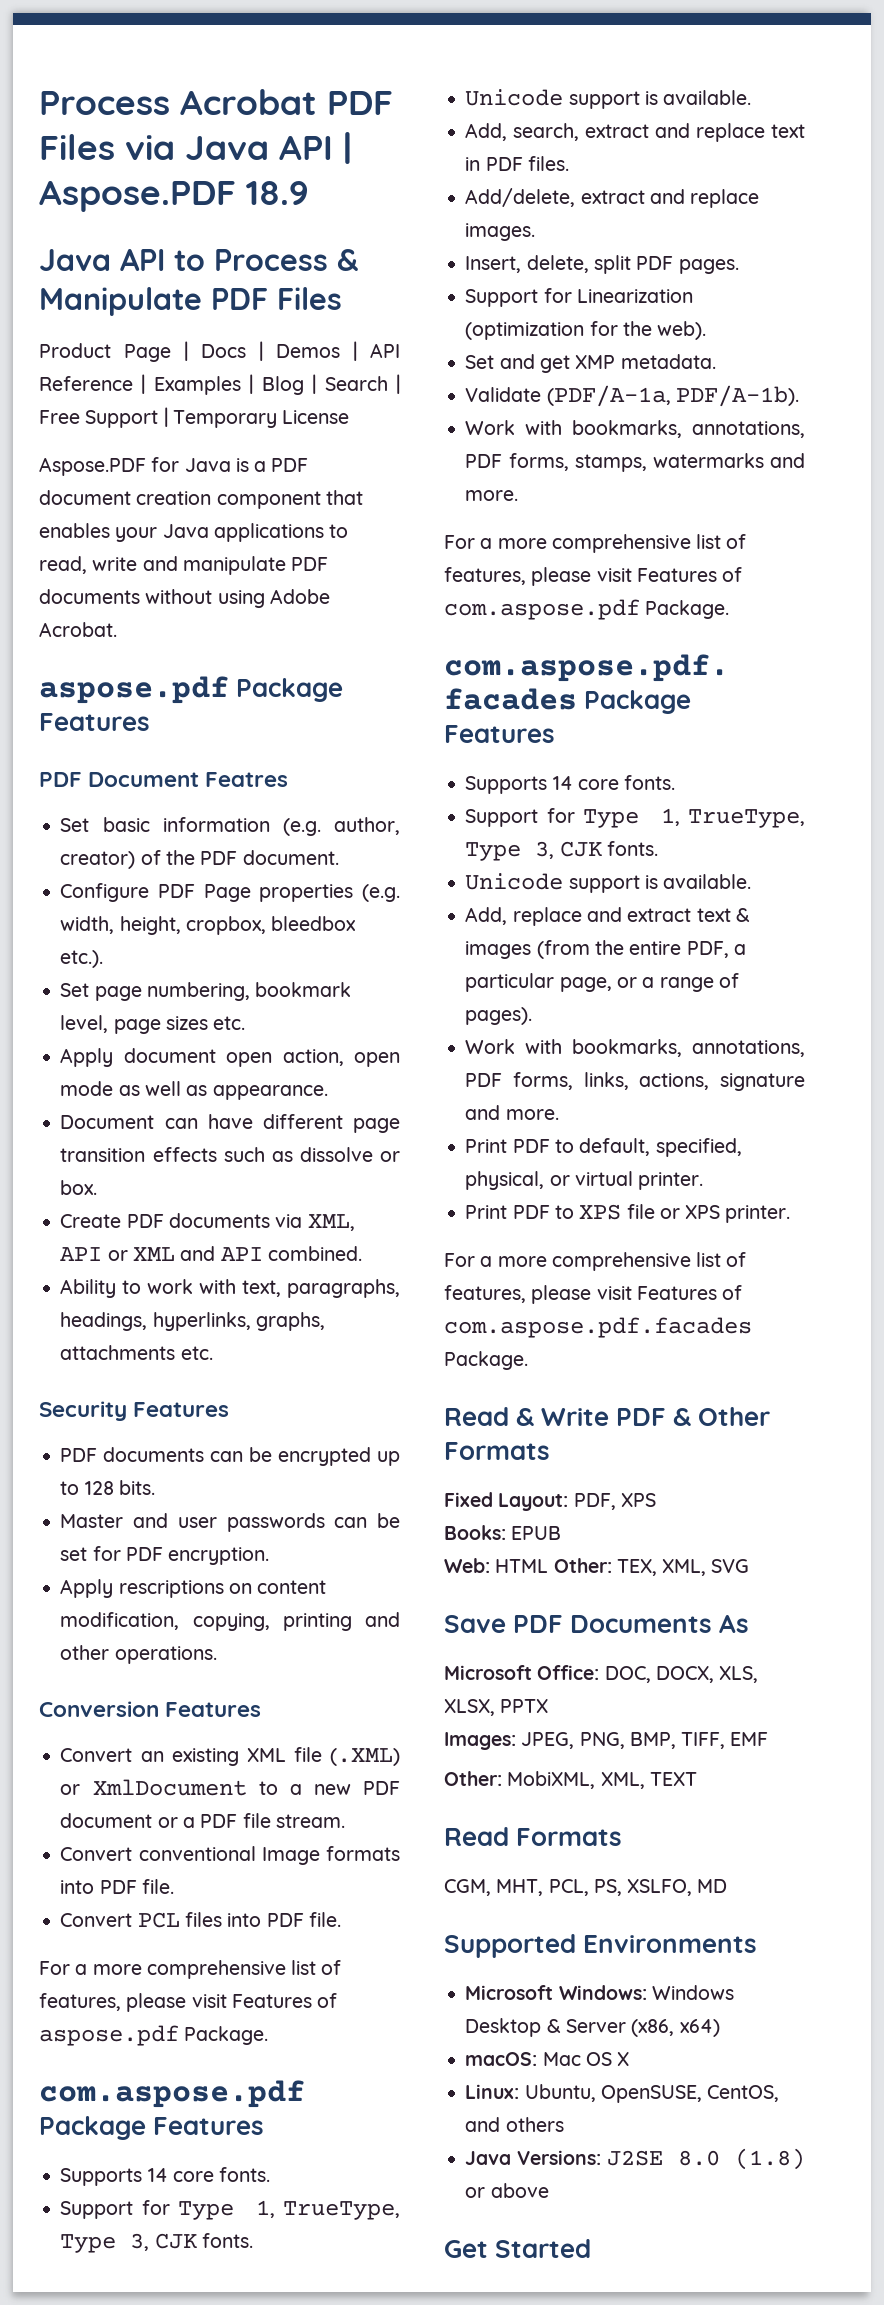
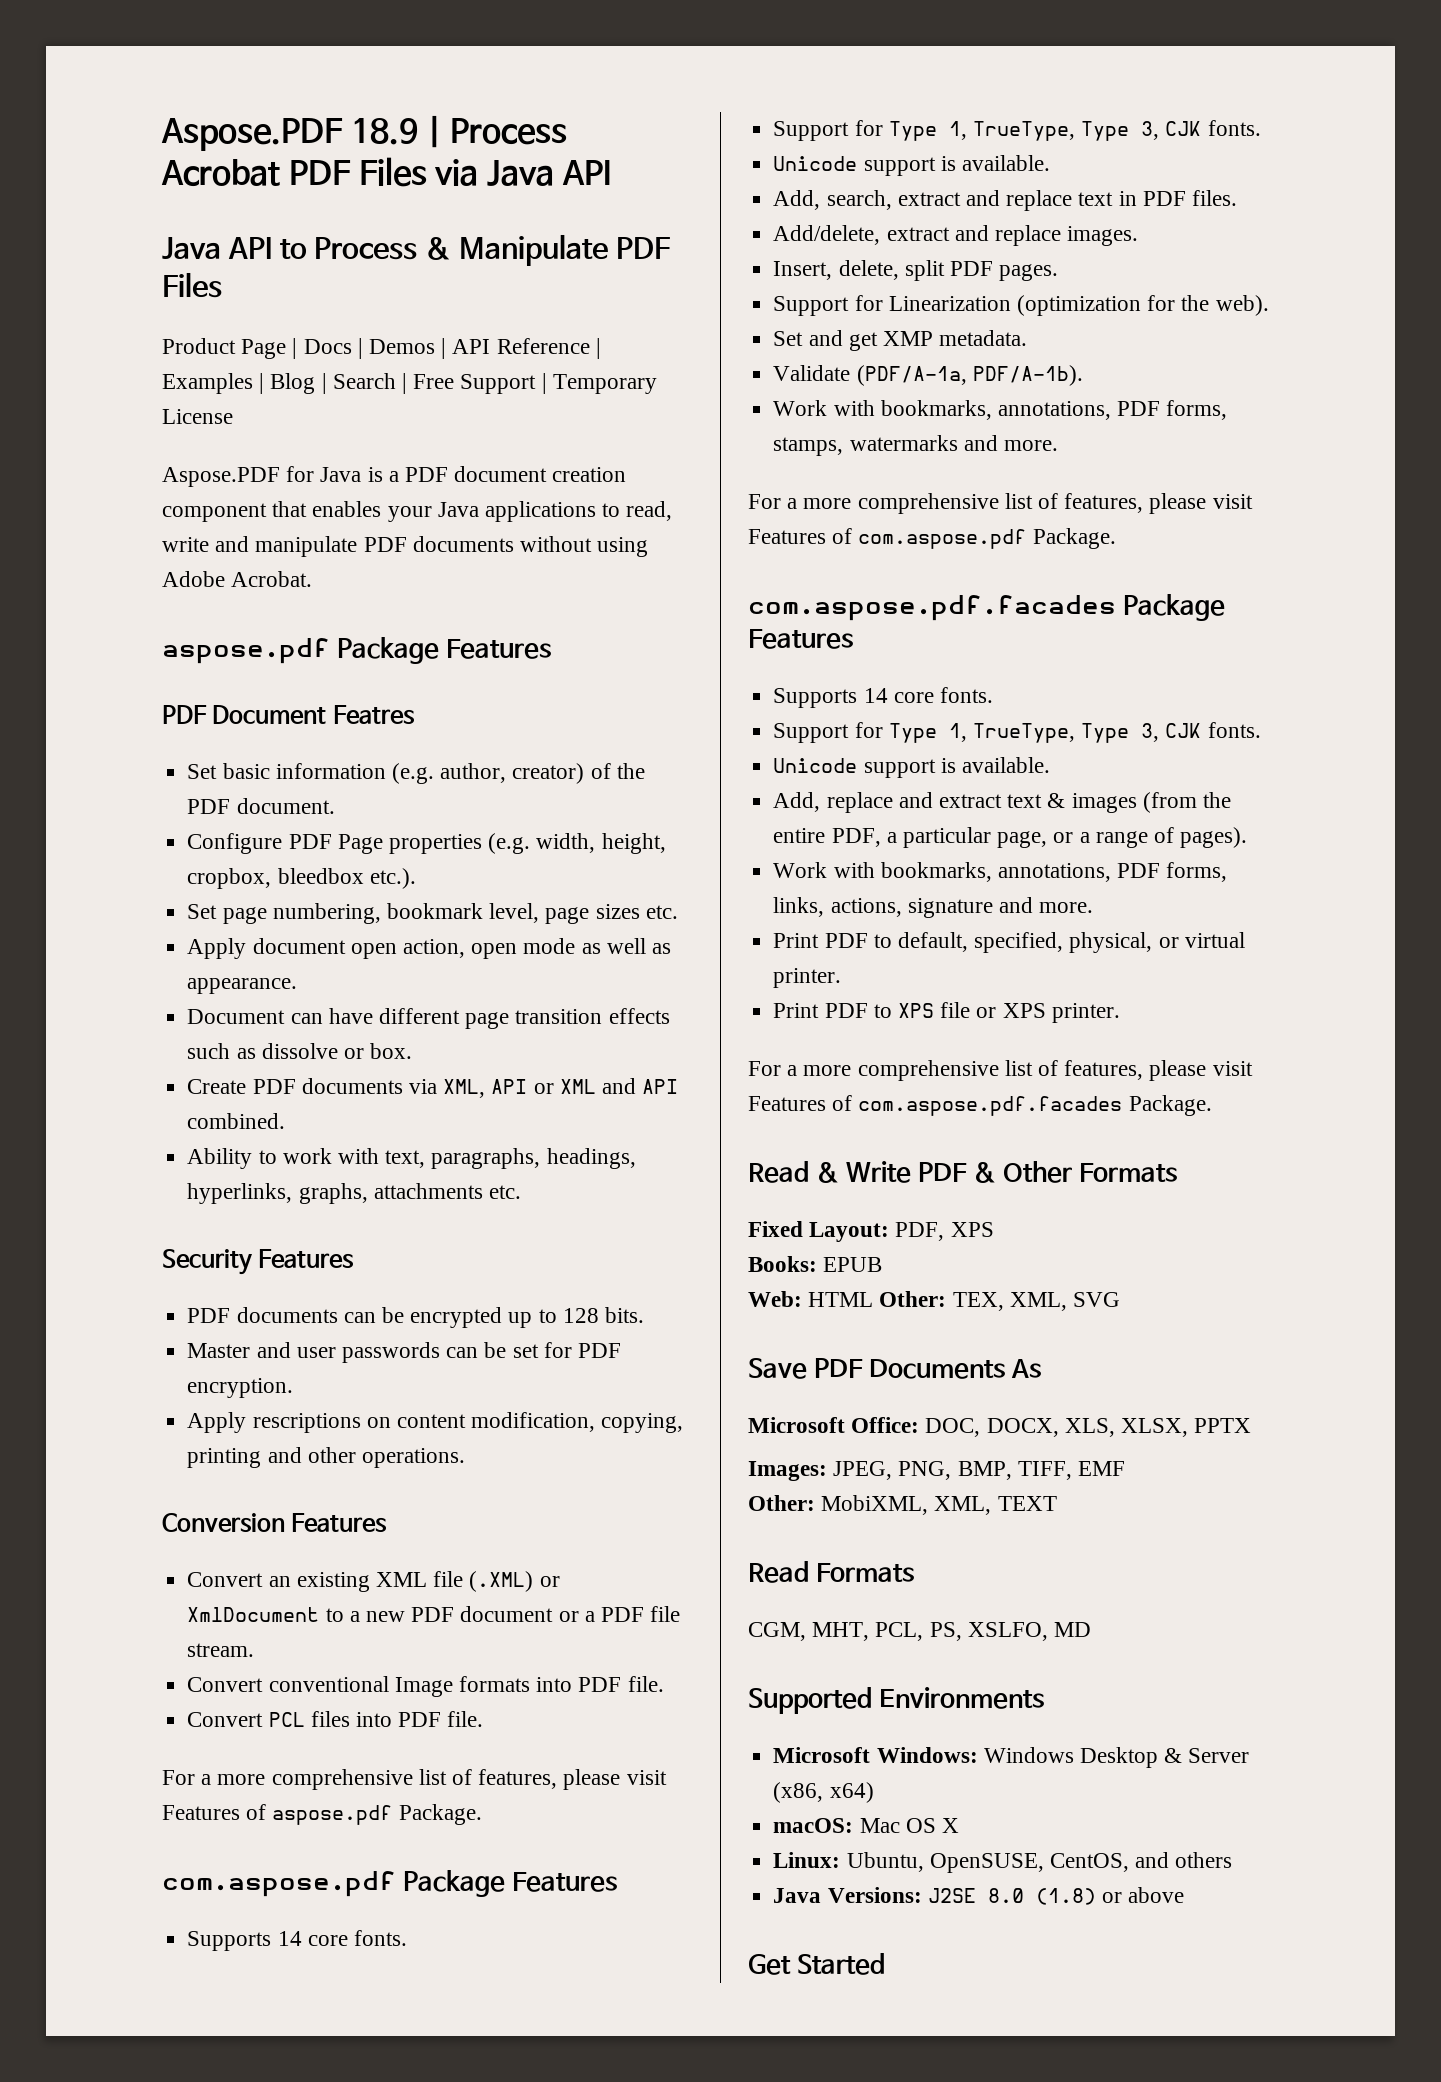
(39, 103) none -> [161,115,442,151] Aspose.PDF 18.9 |
[343,132,352,164] [39,180,308,212] | Aspose.PDF 18.9 -> (611, 172) none

